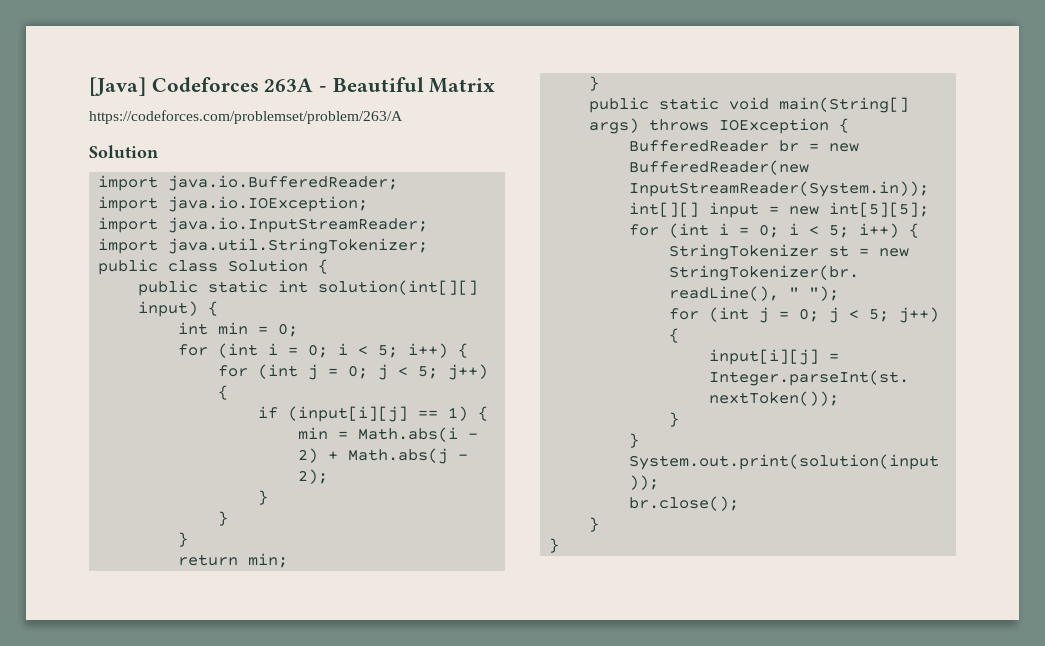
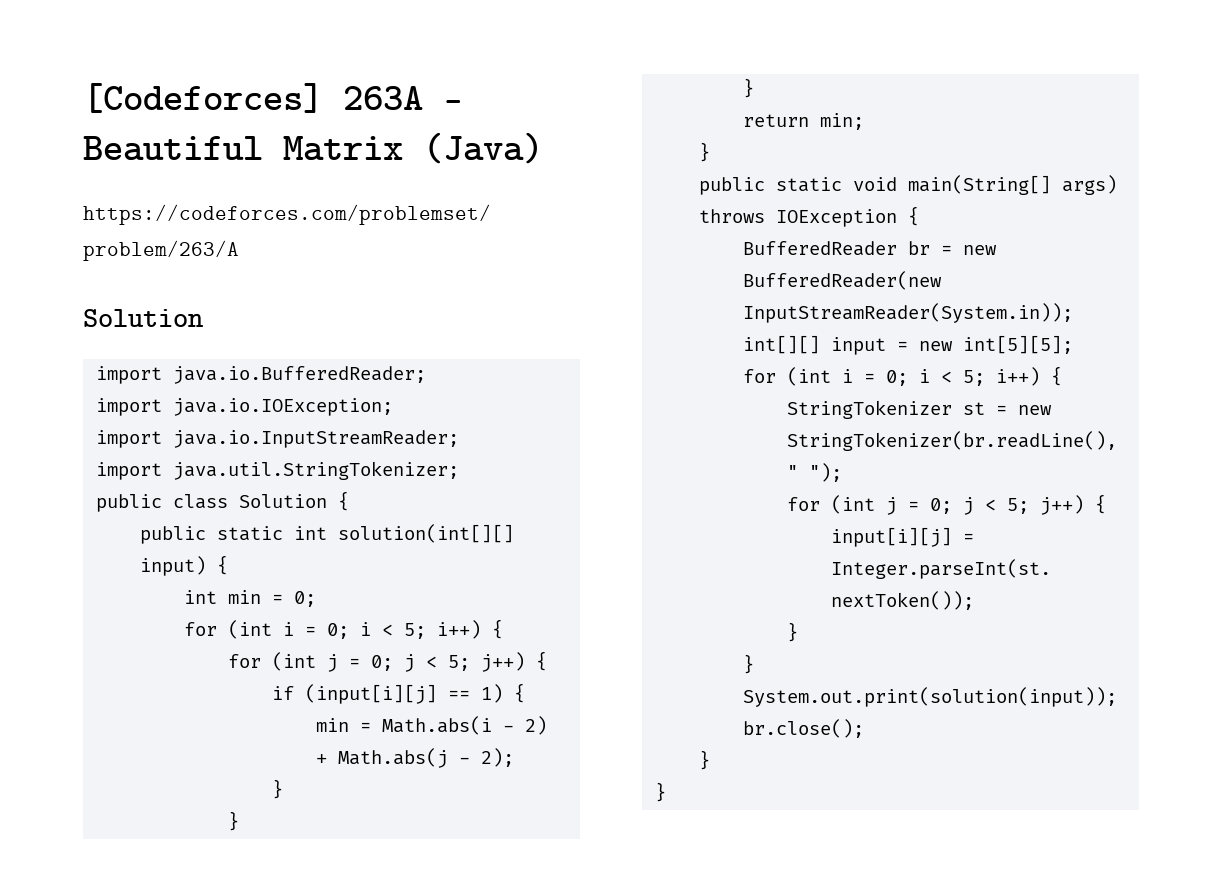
[89,77,259,96] [Java] Codeforces -> [83,83,323,113] [Codeforces]
(496, 85) none -> [423,132,543,164] (Java)

